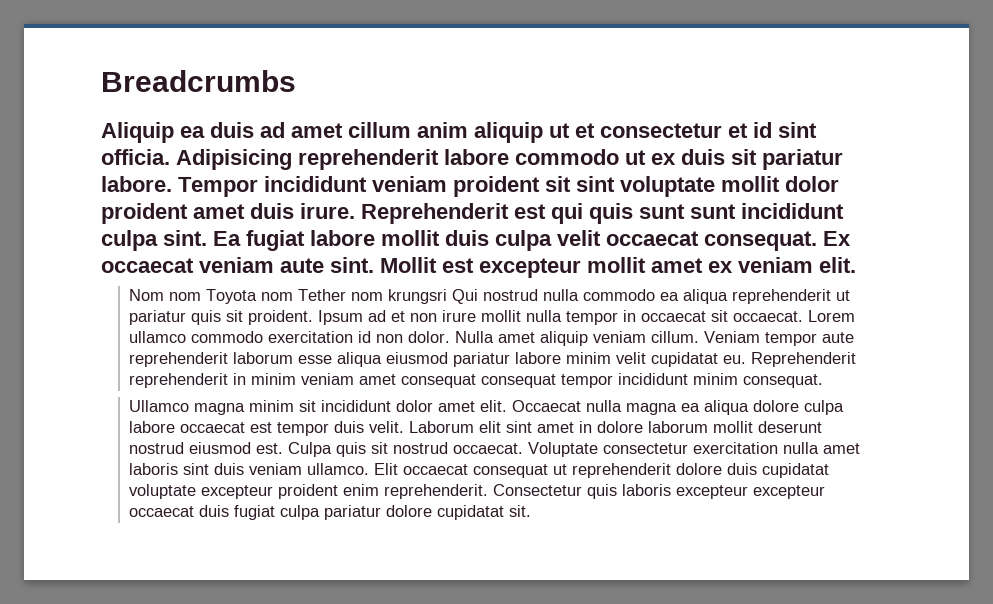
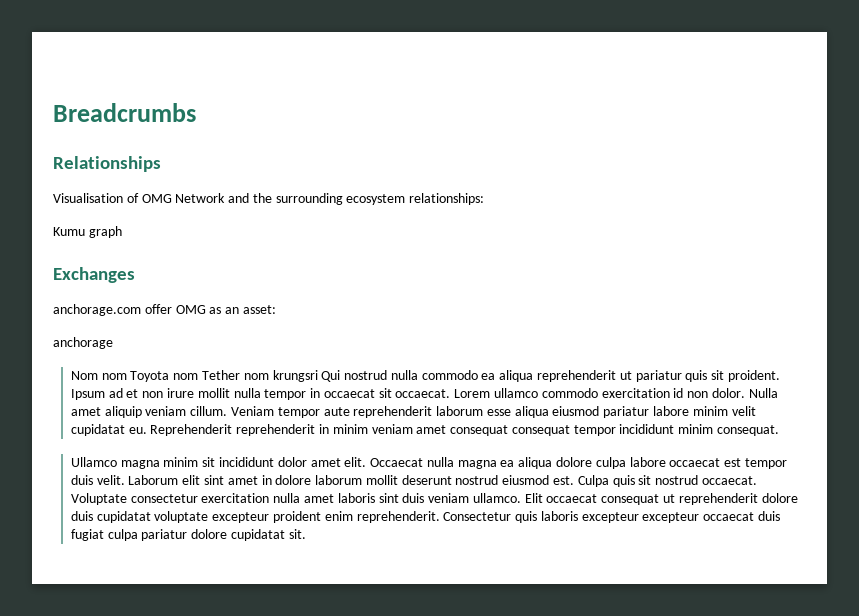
[101,122,817,143] [101,149,843,170] [101,176,839,197] [101,203,844,224] [101,230,851,251] [101,257,856,278] Aliquip ea duis ad amet cillum anim aliquip ut et consectetur et id sint officia. Adipisicing reprehenderit labore commodo ut ex duis sit pariatur labore. Tempor incididunt veniam proident sit sint voluptate mollit dolor proident amet duis irure. Reprehenderit est qui quis sunt sunt incididunt culpa sint. Ea fugiat labore mollit duis culpa velit occaecat consequat. Ex occaecat veniam aute sint. Mollit est excepteur mollit amet ex veniam elit. -> [53,156,161,172] [53,193,485,205] [53,226,122,238] [53,267,135,283] [53,304,276,316] [53,337,113,349] Relationships // Visualisation of OMG Network and the surrounding ecosystem relationships: // Kumu graph // Exchanges // anchorage.com offer OMG as an asset: // anchorage

